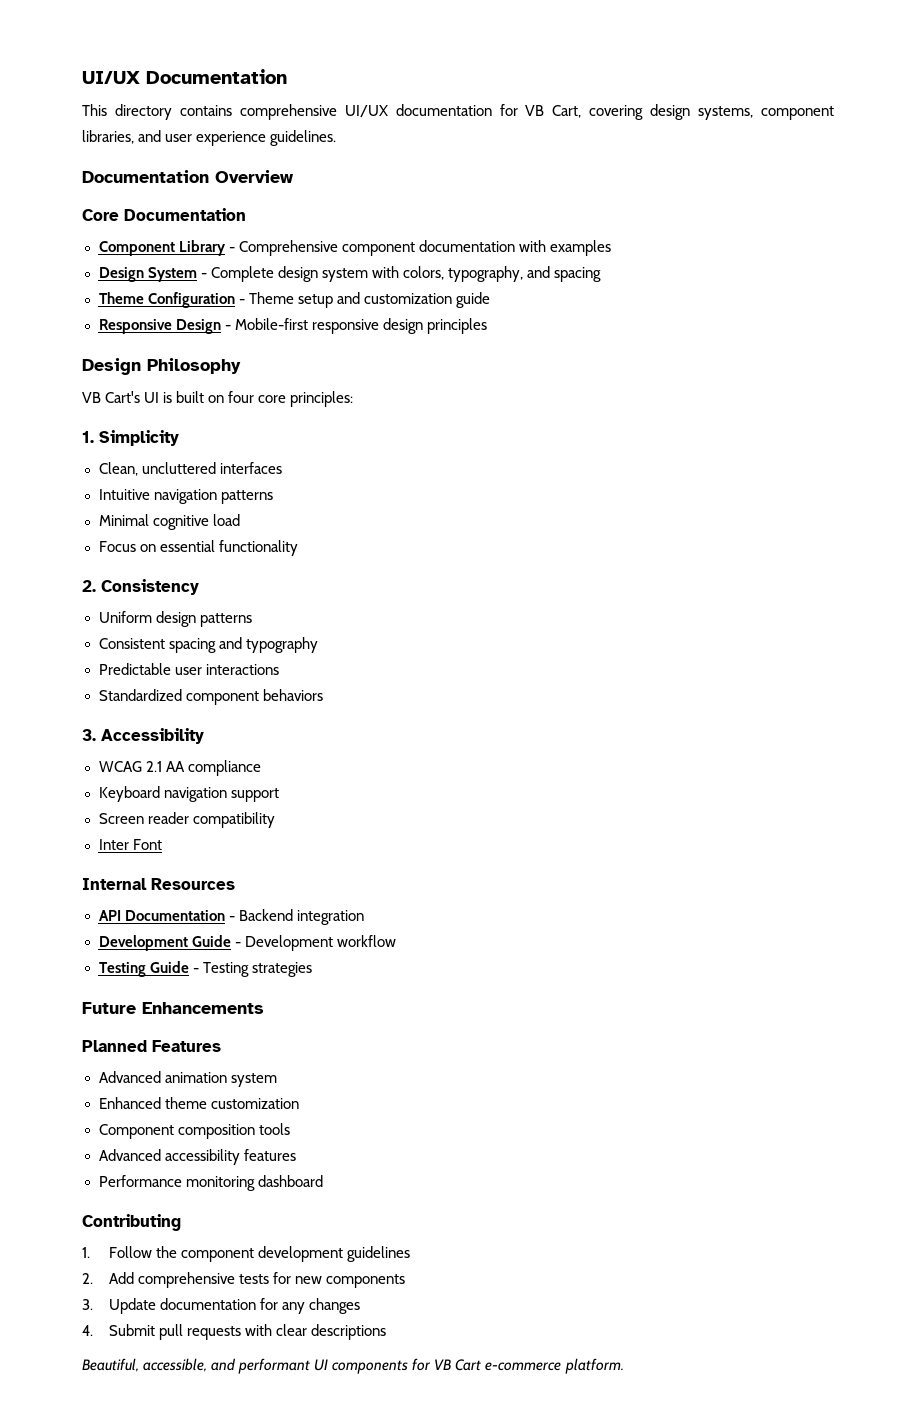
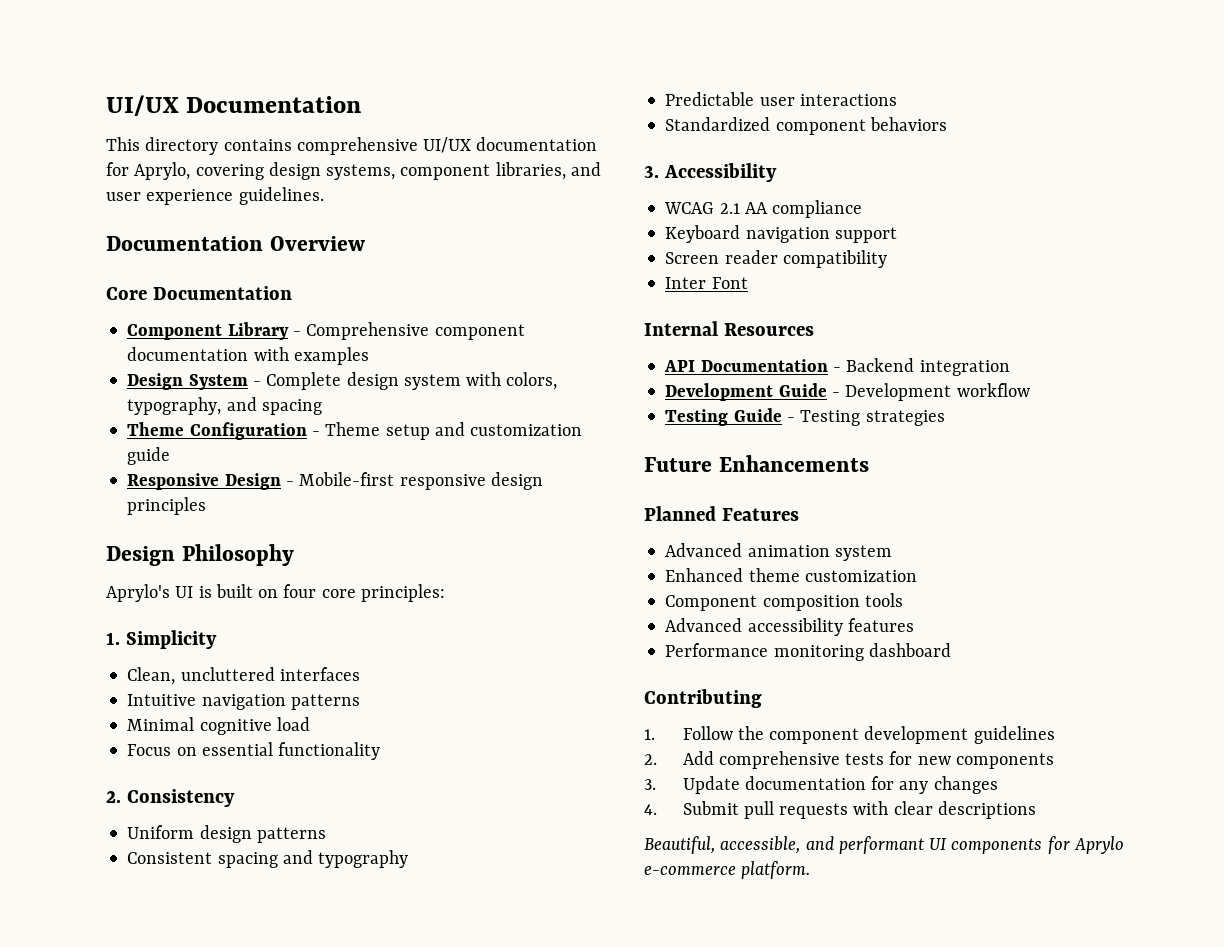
[525,105,582,118] VB Cart, -> [134,162,191,180] Aprylo,
[82,391,141,403] VB Cart's -> [106,584,170,602] Aprylo's
[434,1359,482,1371] VB Cart -> [1073,836,1124,854] Aprylo

